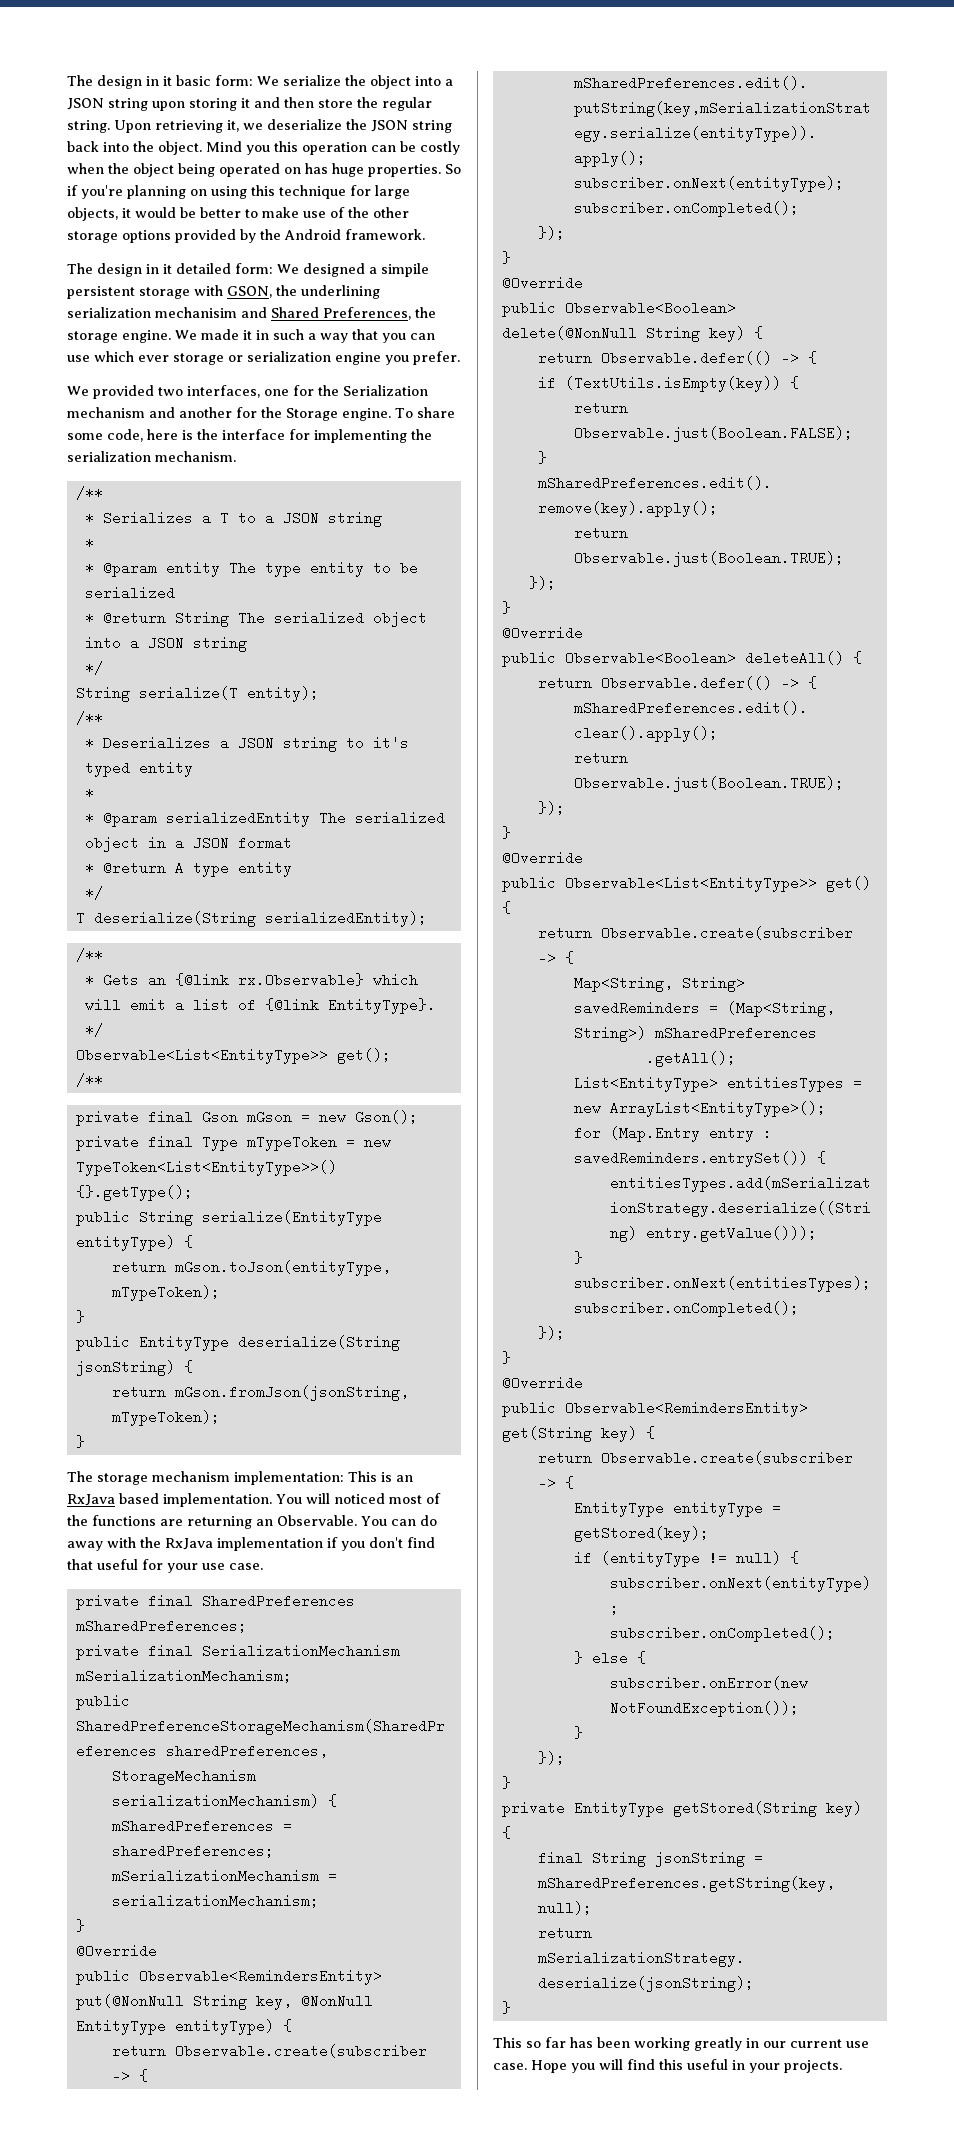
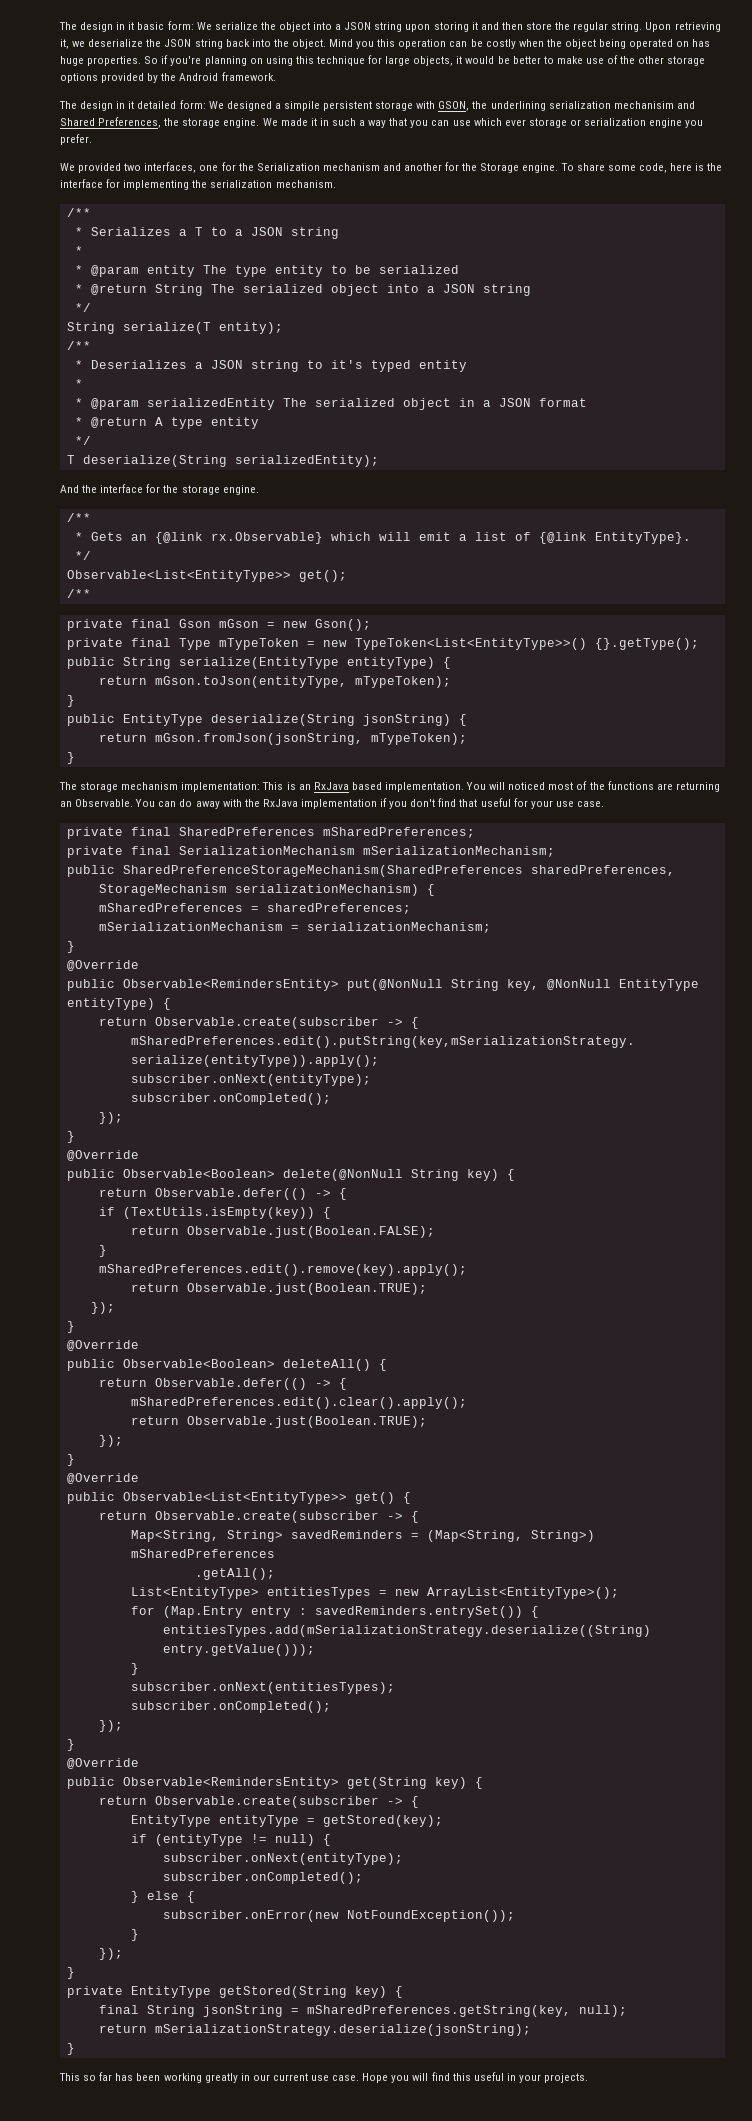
(427, 919) none -> [60,484,259,495] // And the interface for the storage engine.

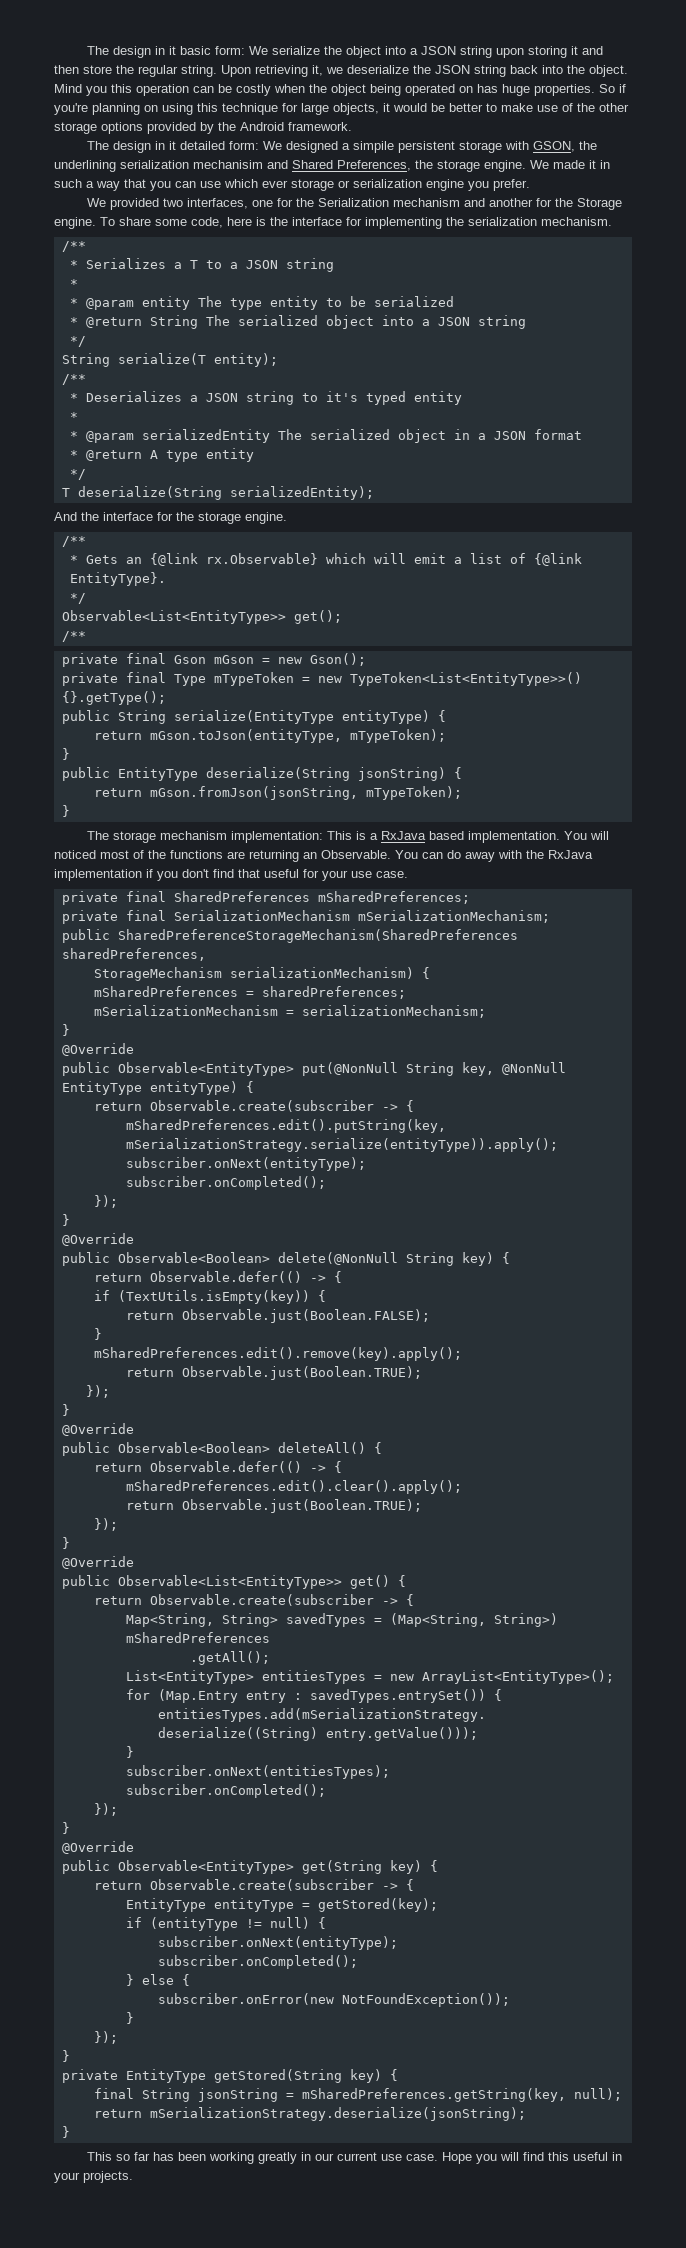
[298,784,311,790] an -> [370,833,379,840] a
[122,979,339,991] Observable<RemindersEntity> -> [117,1062,294,1076] Observable<EntityType>
[290,1530,403,1539] savedReminders -> [285,1613,366,1627] savedTypes
[314,1606,523,1618] savedReminders.entrySet()) -> [309,1689,486,1703] savedTypes.entrySet())
[122,1777,339,1789] Observable<RemindersEntity> -> [117,1860,294,1874] Observable<EntityType>

